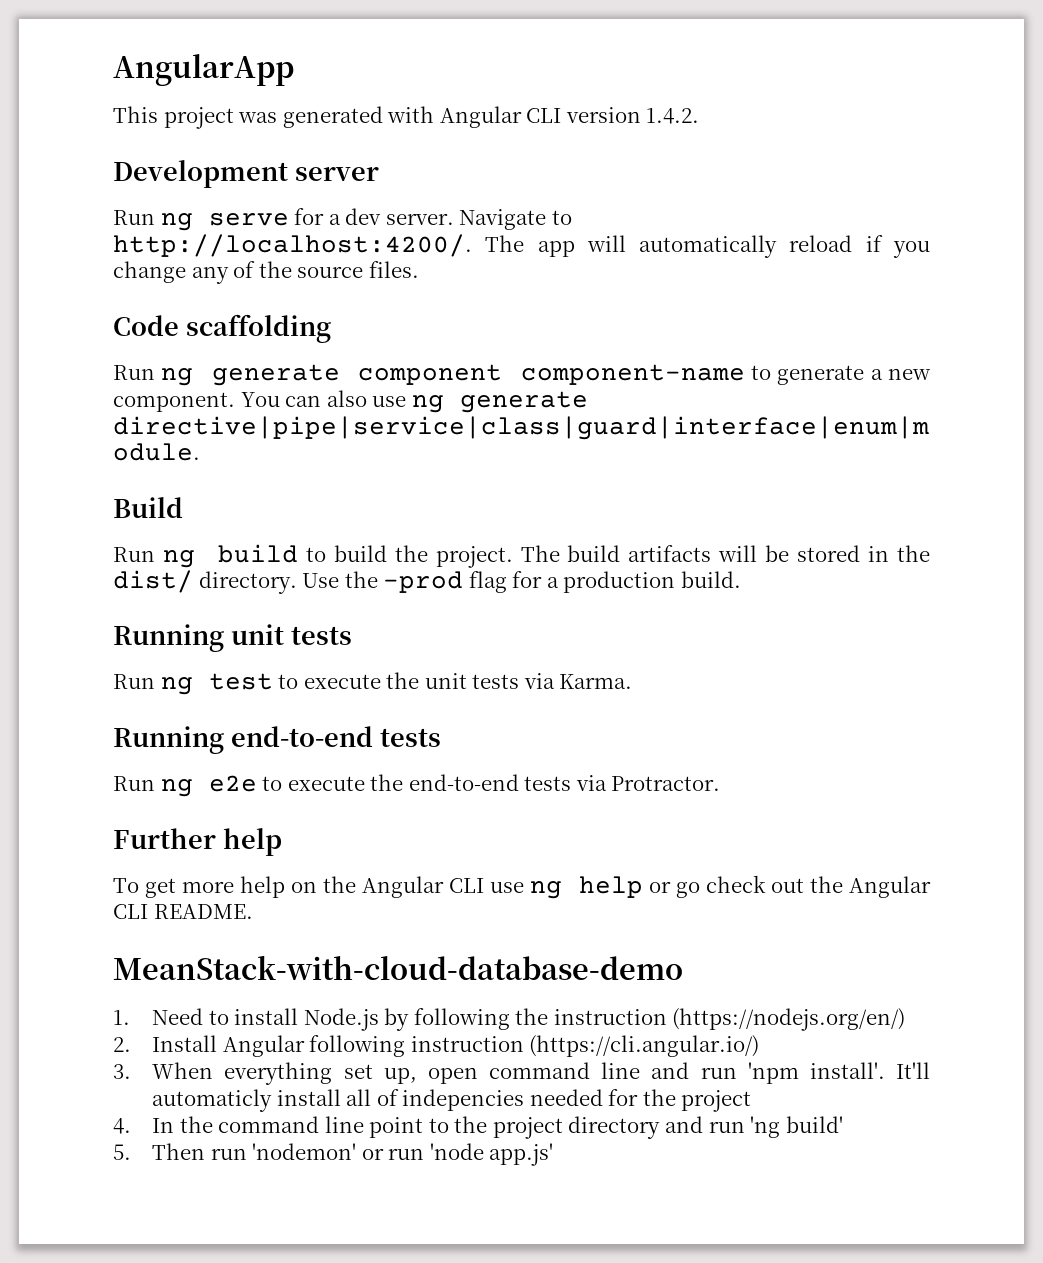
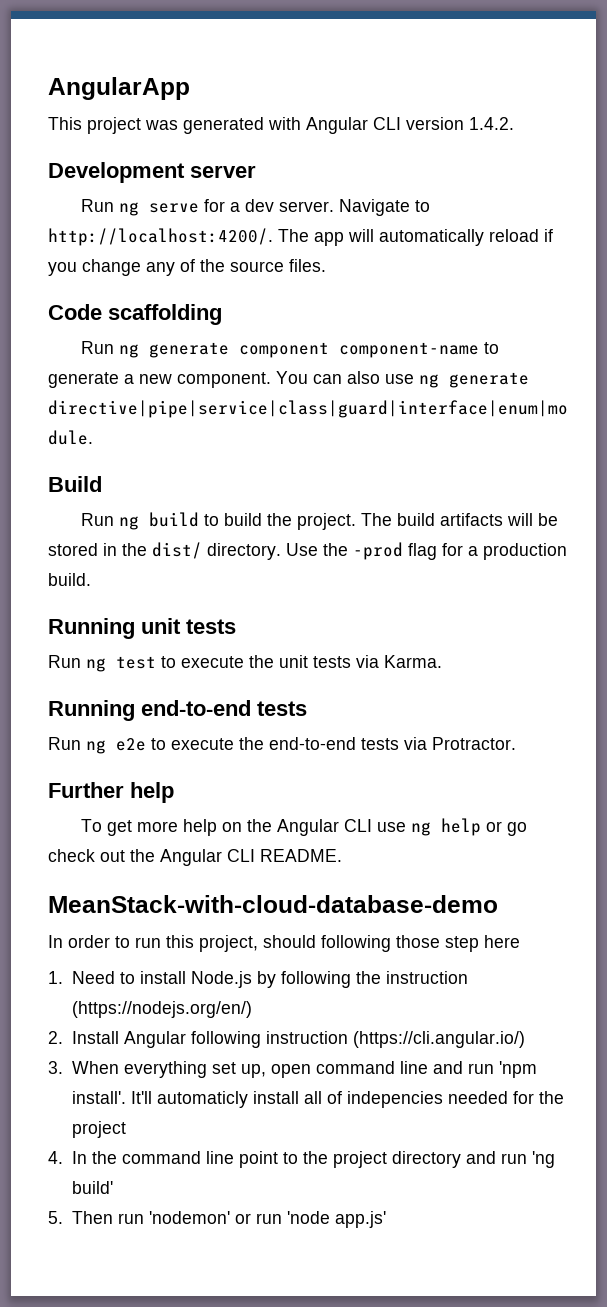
(683, 967) none -> [48,935,520,952] // In order to run this project, should following those step here

